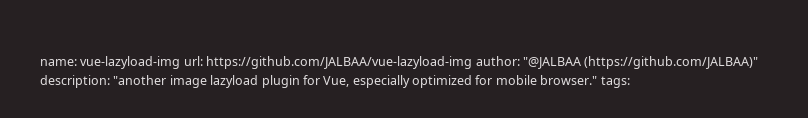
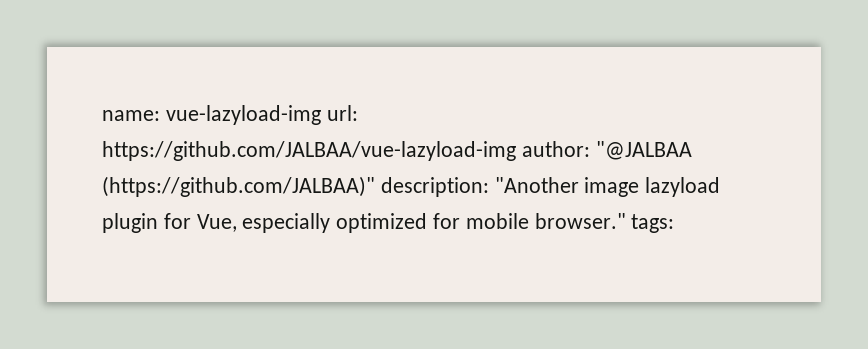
[113,75,167,85] "another -> [494,177,579,193] "Another

